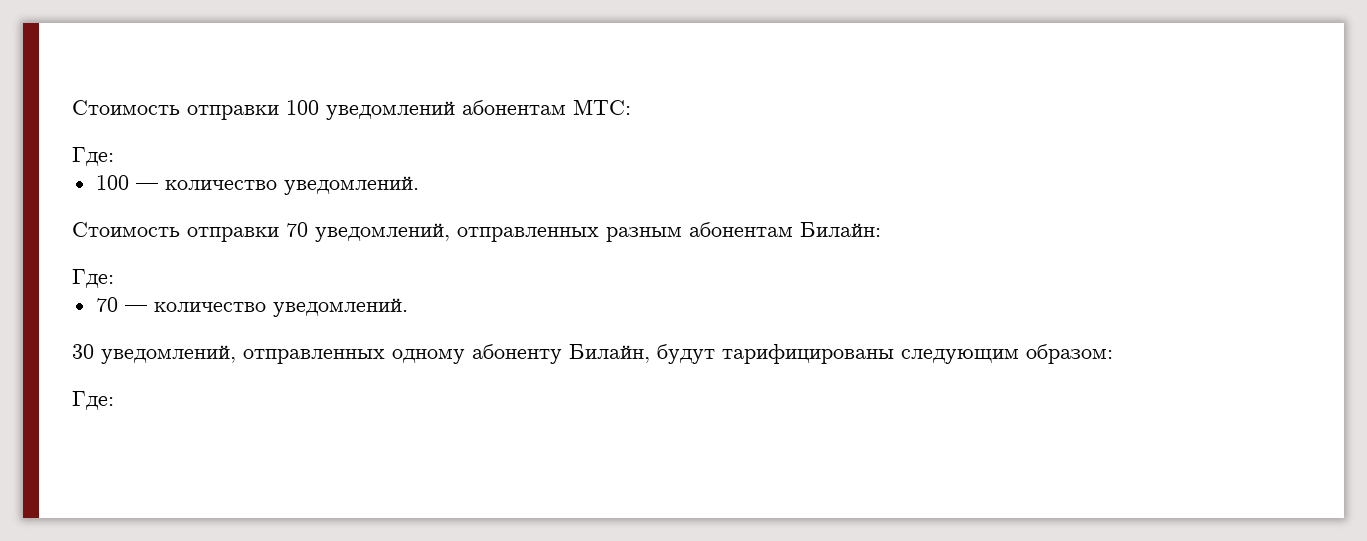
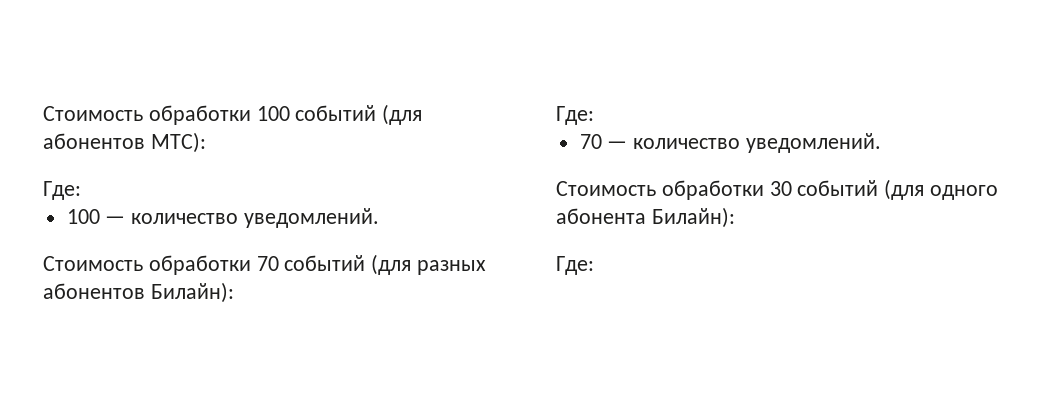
[72,99,631,120] Стоимость отправки 100 уведомлений абонентам МТС: -> [43,104,423,125] [43,132,206,153] Стоимость обработки 100 событий (для абонентов МТС):
[187,222,881,242] отправки 70 уведомлений, отправленных разным абонентам Билайн: -> [148,254,487,275] [43,282,234,303] обработки 70 событий (для разных абонентов Билайн):
[72,344,1113,364] 30 уведомлений, отправленных одному абоненту Билайн, будут тарифицированы следующим образом: -> [556,179,999,200] [556,207,735,228] Стоимость обработки 30 событий (для одного абонента Билайн):

